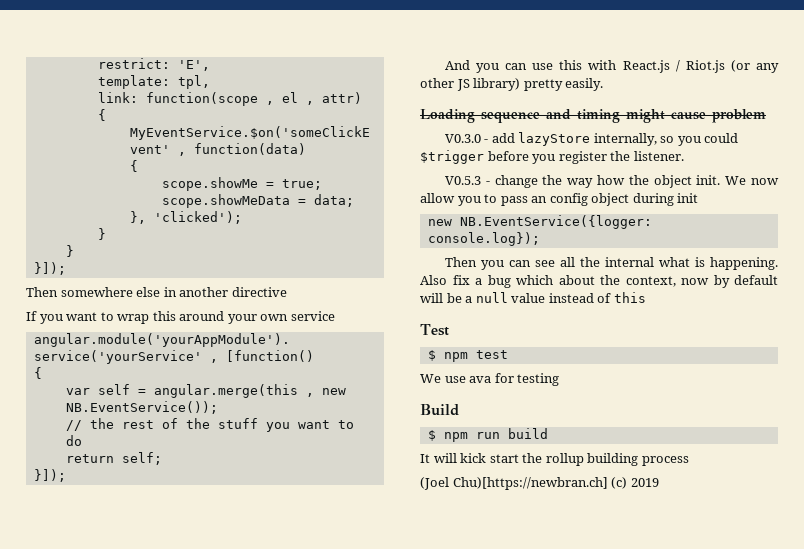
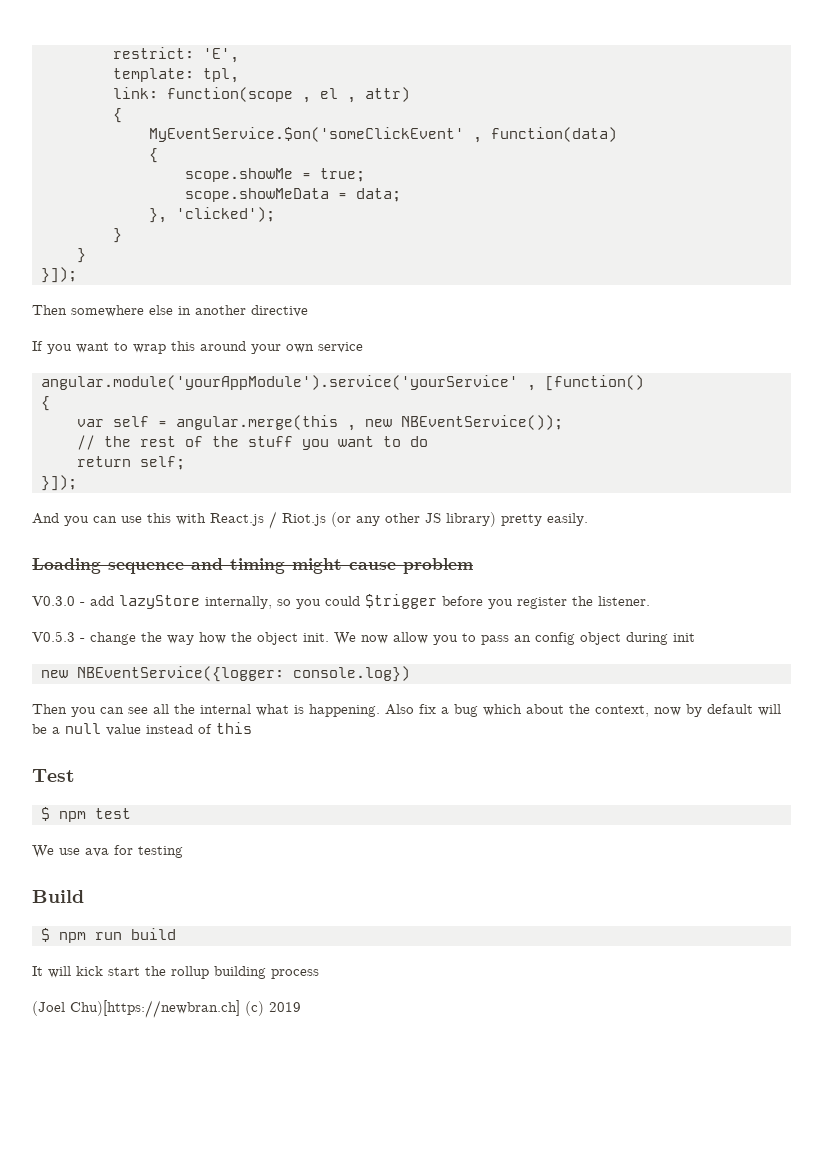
[65,401,218,414] NB.EventService()); -> [401,415,563,430] NBEventService());
[459,215,652,229] [427,232,540,246] NB.EventService({logger: console.log}); -> [77,666,410,682] NBEventService({logger: console.log})

